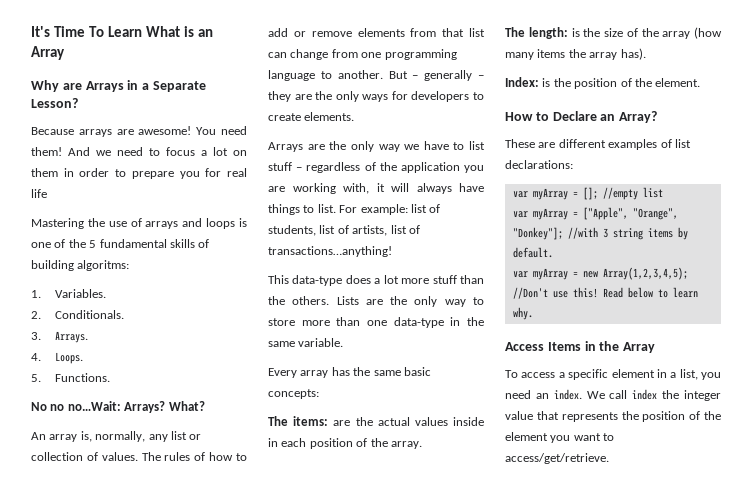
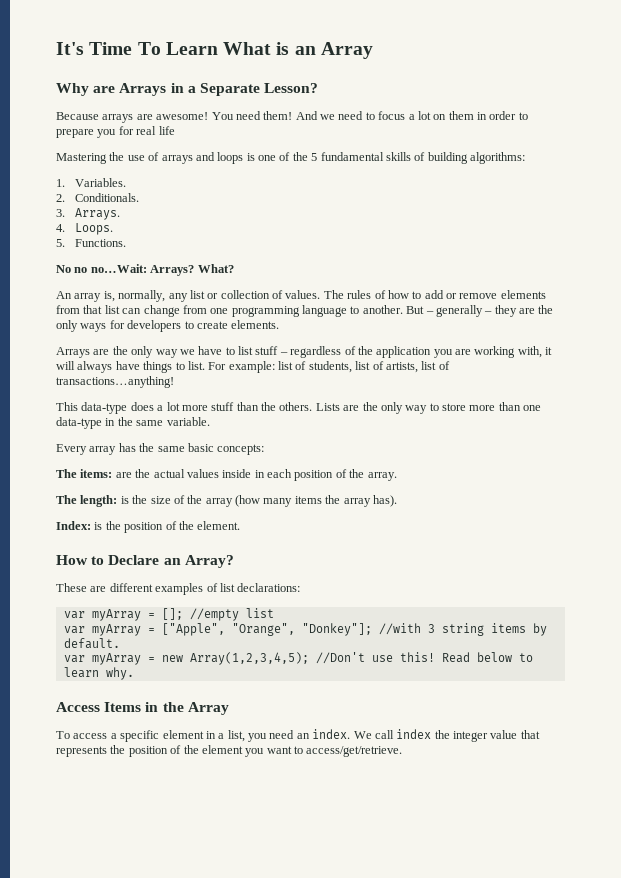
[77,260,130,271] algoritms: -> [470,152,525,164] algorithms:

